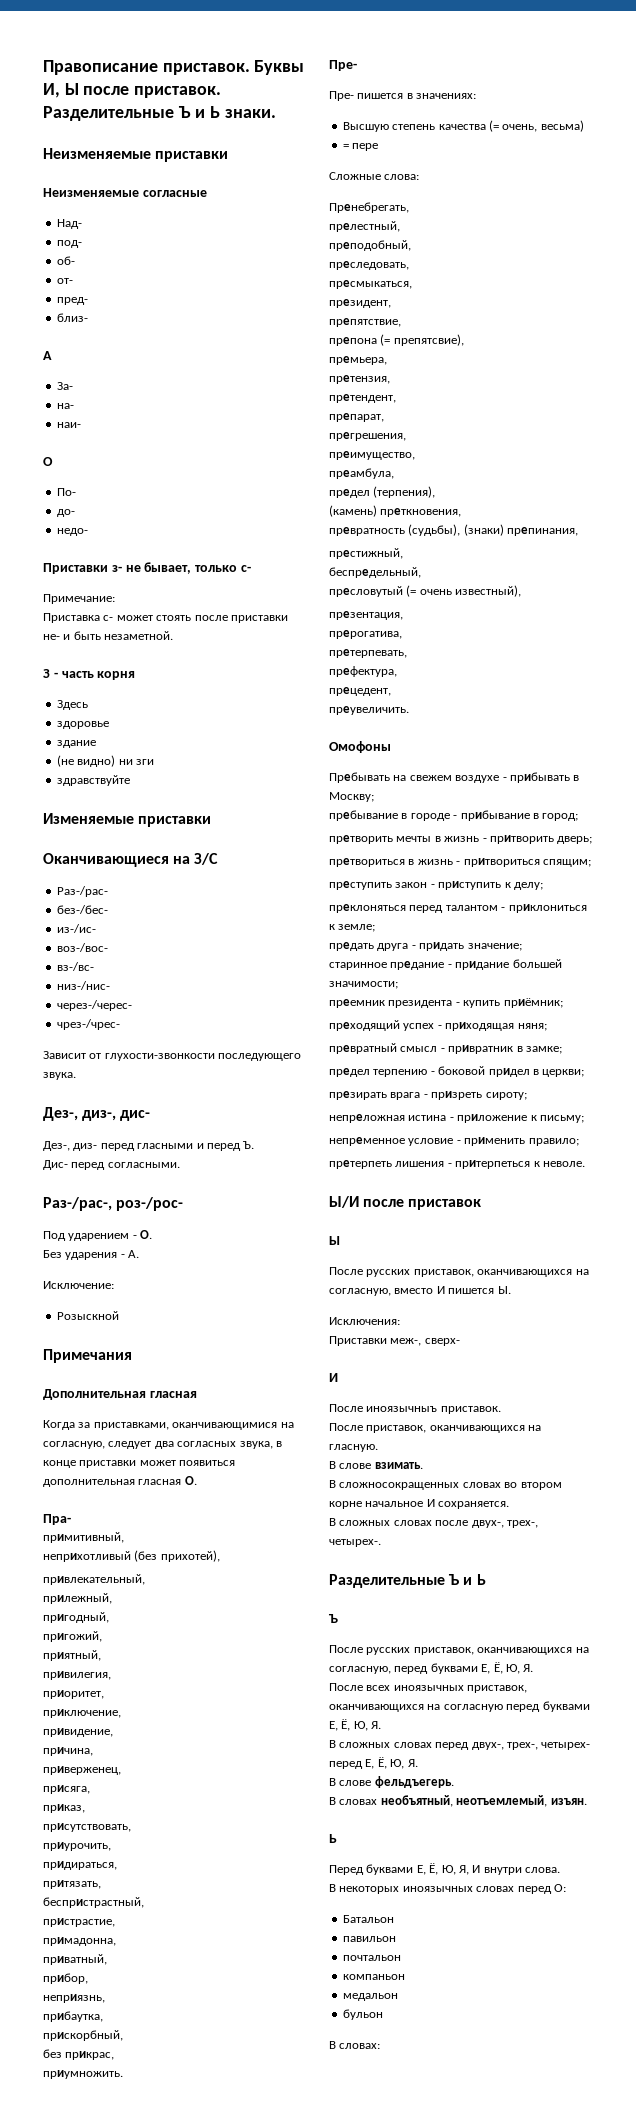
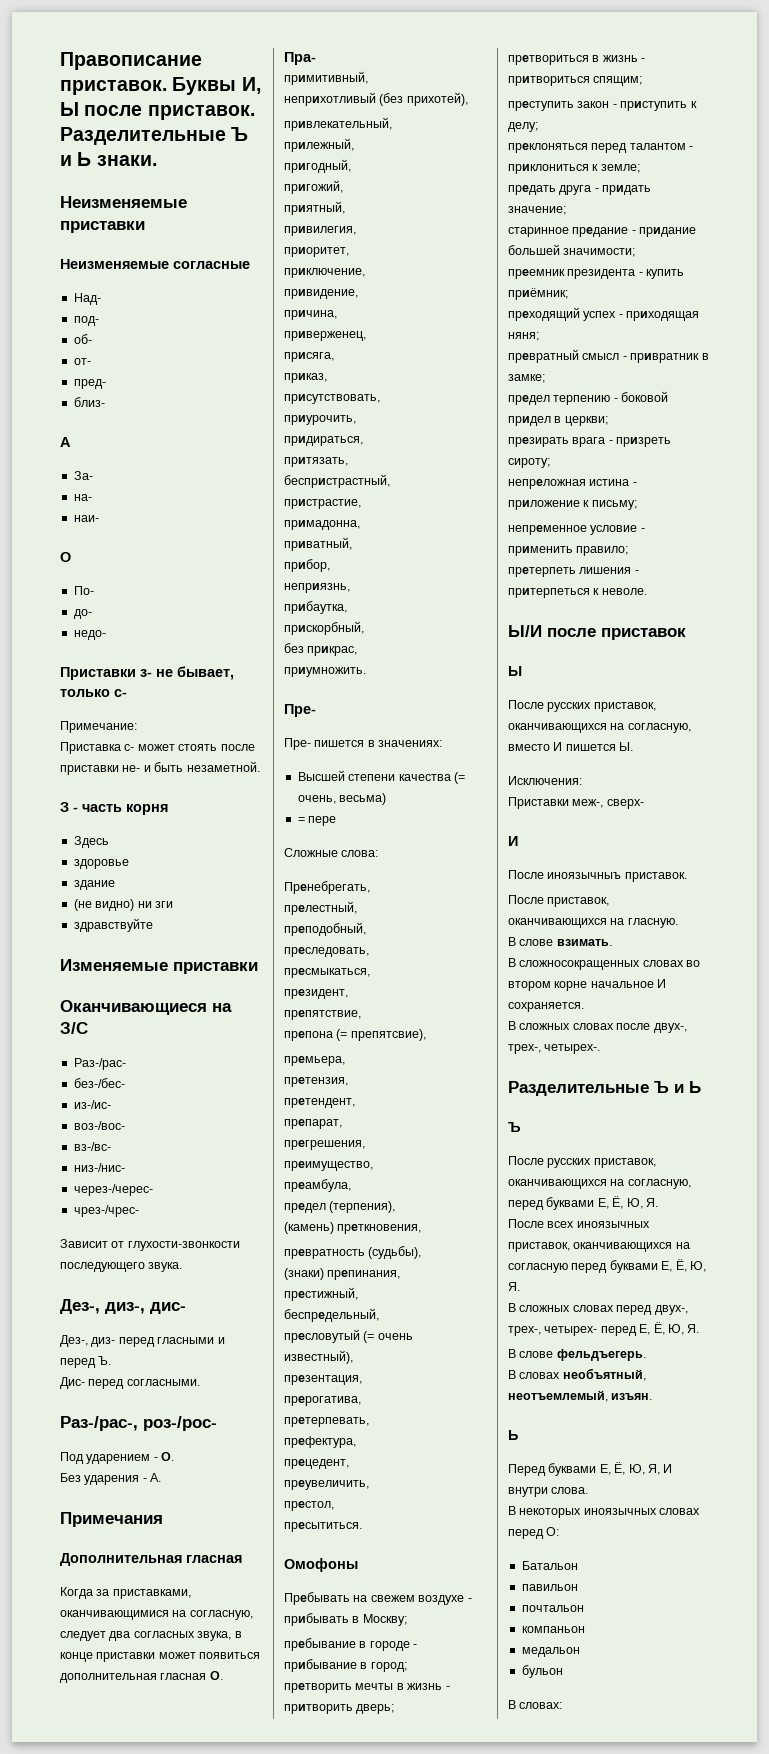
[43,1281,114,1289] [56,1311,119,1320] // Исключение: // Розыскной -> (162, 1477) none
[342,122,436,132] Высшую степень -> [297,770,396,781] Высшeй степени
(461, 530) none -> (422, 1252) //
[329,706,409,715] преувеличить. -> [284,1480,369,1490] [284,1501,334,1511] [284,1522,362,1532] преувеличить, // престол, // пресытиться.

